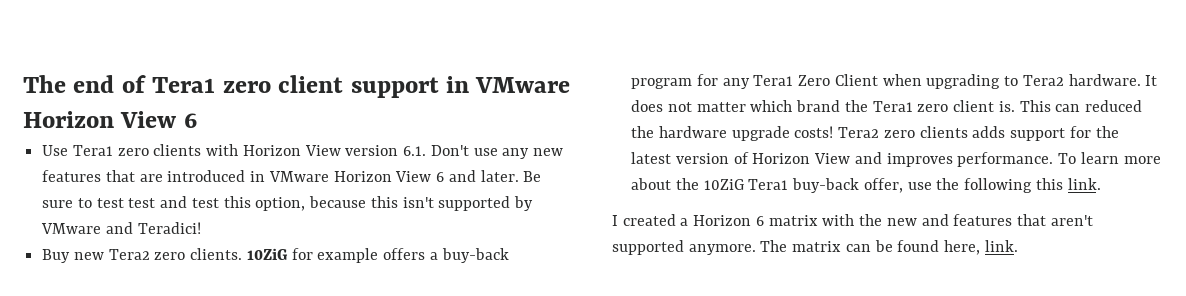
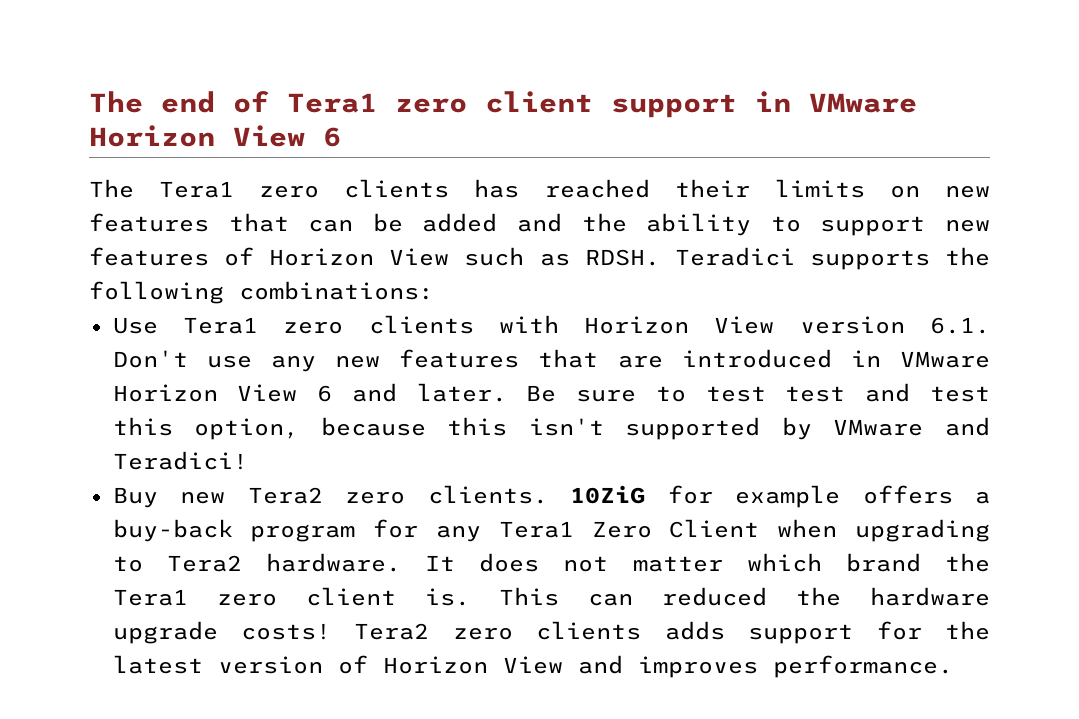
(197, 120) none -> [89,179,990,198] [89,213,991,236] [89,247,990,270] [89,281,434,304] // The Tera1 zero clients has reached their limits on new features that can be added and the ability to support new features of Horizon View such as RDSH. Teradici supports the following combinations:
[1058,152,1161,164] [631,178,1101,193] [612,214,1093,226] [612,240,1018,255] To learn more about the 10ZiG Tera1 buy-back offer, use the following this link. // I created a Horizon 6 matrix with the new and features that aren't supported anymore. The matrix can be found here, link. -> (953, 666) none

